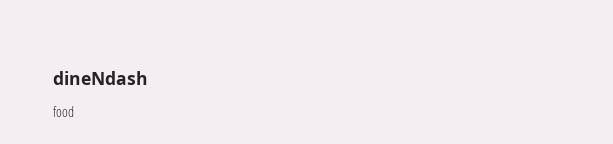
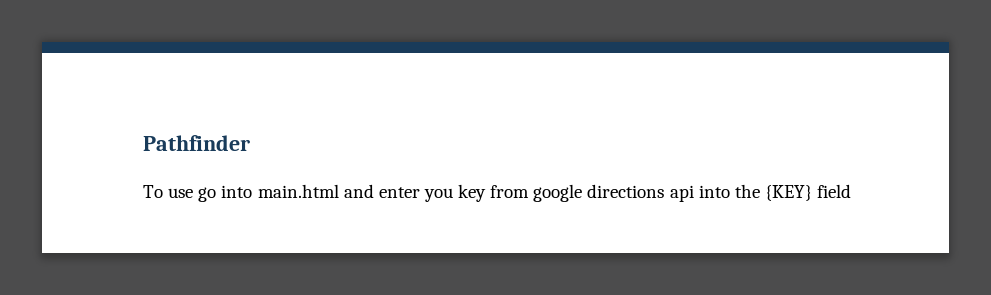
[53,71,148,85] [53,106,74,117] dineNdash // food -> [143,135,250,151] [143,184,852,202] Pathfinder // To use go into main.html and enter you key from google directions api into the {KEY} field

